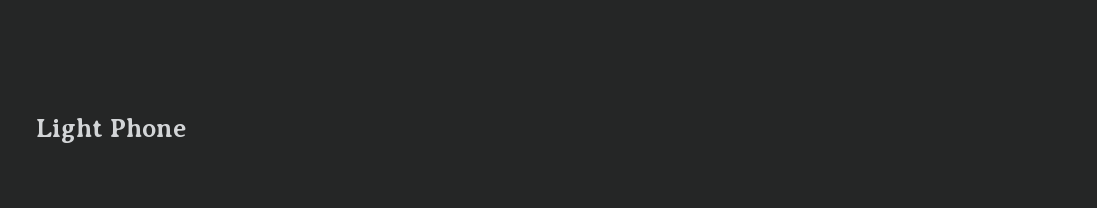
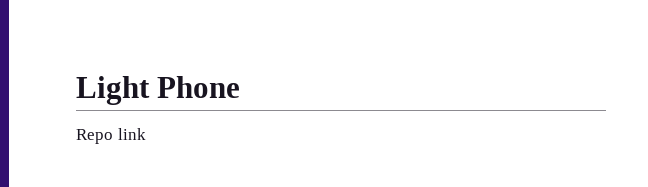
(187, 127) none -> [76,128,146,144] // Repo link

